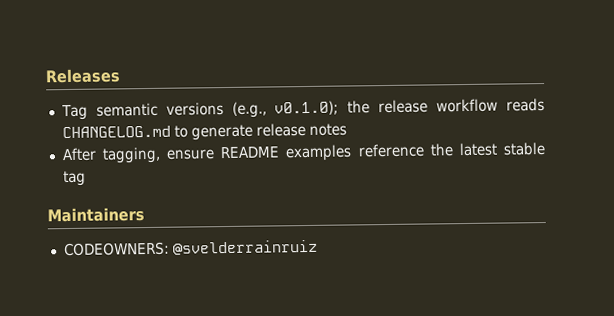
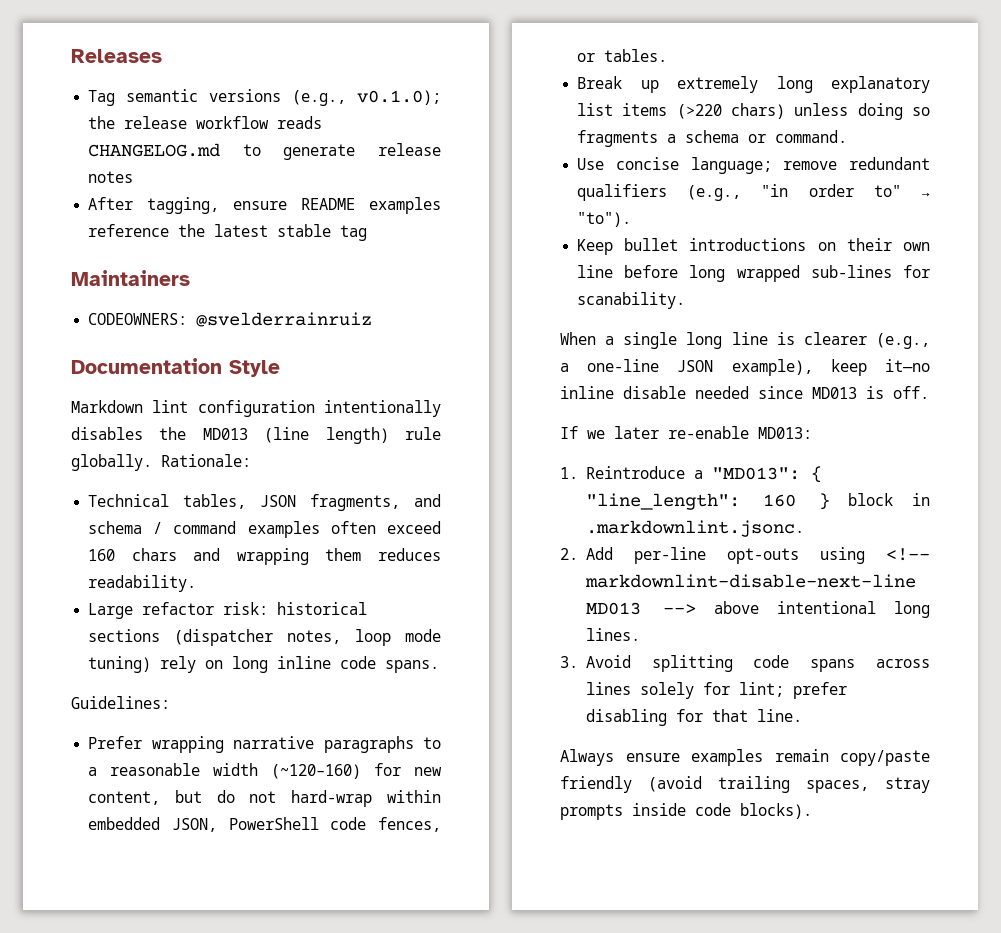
(318, 247) none -> [71,358,280,377] [71,400,441,417] [71,427,441,444] [71,454,251,471] [88,494,441,511] [88,521,441,538] [88,548,441,565] [88,575,197,592] [88,602,368,619] [88,629,441,646] [88,656,440,673] [71,696,170,709] [88,736,441,753] [88,763,442,779] [88,790,441,807] [88,817,441,832] [577,49,668,62] [577,76,930,93] [577,103,930,120] [577,130,848,147] [577,157,930,174] [577,184,930,201] [577,212,632,227] [577,238,930,255] [577,265,930,282] [577,292,686,309] [560,332,930,349] [560,359,930,376] [560,386,929,399] [560,426,812,439] [560,466,822,483] [585,493,930,510] [585,520,804,537] [560,547,930,564] [584,574,916,588] [585,601,930,618] [585,628,640,641] [560,655,930,672] [585,682,847,699] [585,709,802,726] [560,749,930,766] [560,776,930,793] [560,803,812,820] // Documentation Style // Markdown lint configuration intentionally disables the MD013 (line length) rule globally. Rationale: // Technical tables, JSON fragments, and schema / command examples often exceed 160 chars and wrapping them reduces readability. // Large refactor risk: historical sections (dispatcher notes, loop mode tuning) rely on long inline code spans. // Guidelines: // Prefer wrapping narrative paragraphs to a reasonable width (~120–160) for new content, but do not hard-wrap within embedded JSON, PowerShell code fences, or tables. // Break up extremely long explanatory list items (>220 chars) unless doing so fragments a schema or command. // Use concise language; remove redundant qualifiers (e.g., "in order to" → "to"). // Keep bullet introductions on their own line before long wrapped sub-lines for scanability. // When a single long line is clearer (e.g., a one-line JSON example), keep it—no inline disable needed since MD013 is off. // If we later re-enable MD013: // 1. Reintroduce a "MD013": { "line_length": 160 } block in .markdownlint.jsonc. // 2. Add per-line opt-outs using <!-- markdownlint-disable-next-line MD013 --> above intentional long lines. // 3. Avoid splitting code spans across lines solely for lint; prefer disabling for that line. // Always ensure examples remain copy/paste friendly (avoid trailing spaces, stray prompts inside code blocks).

